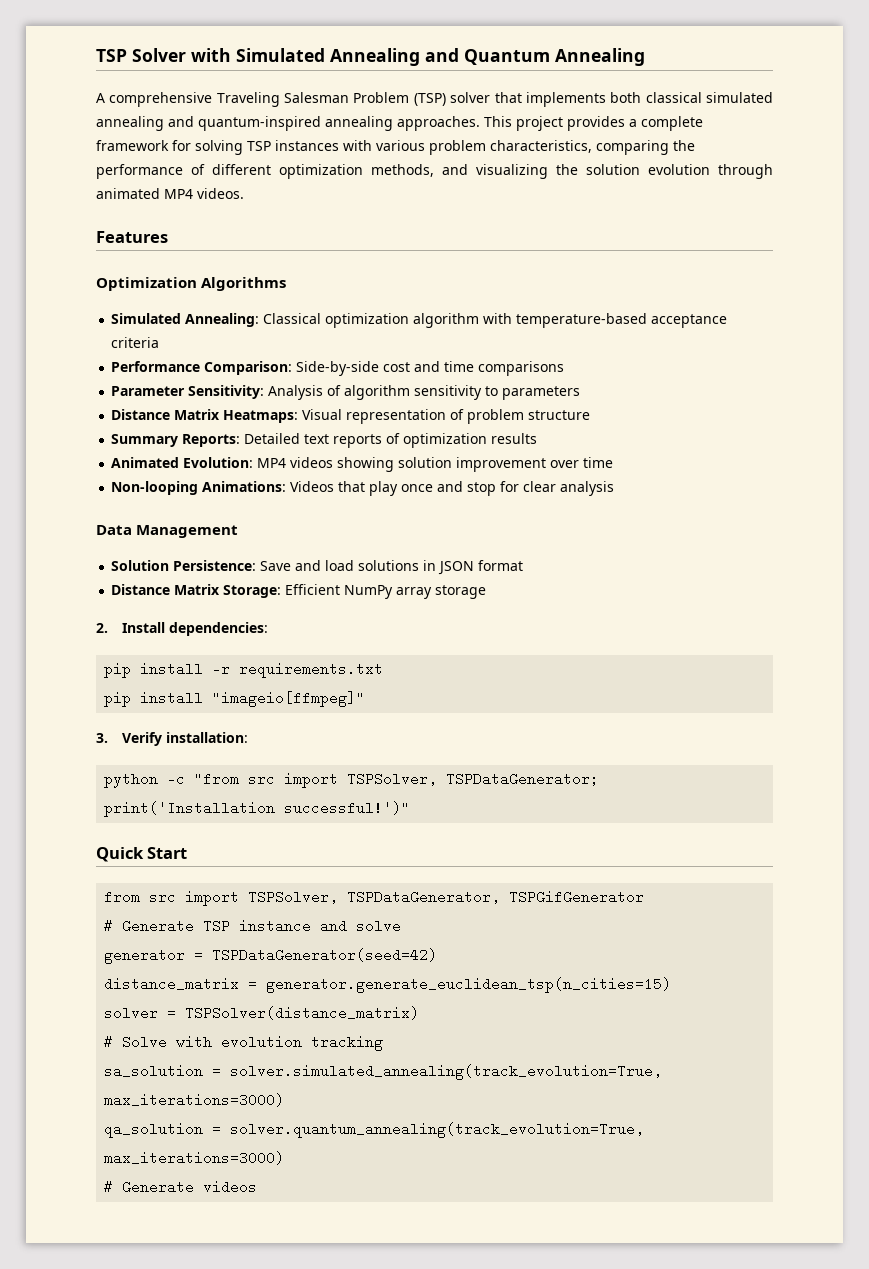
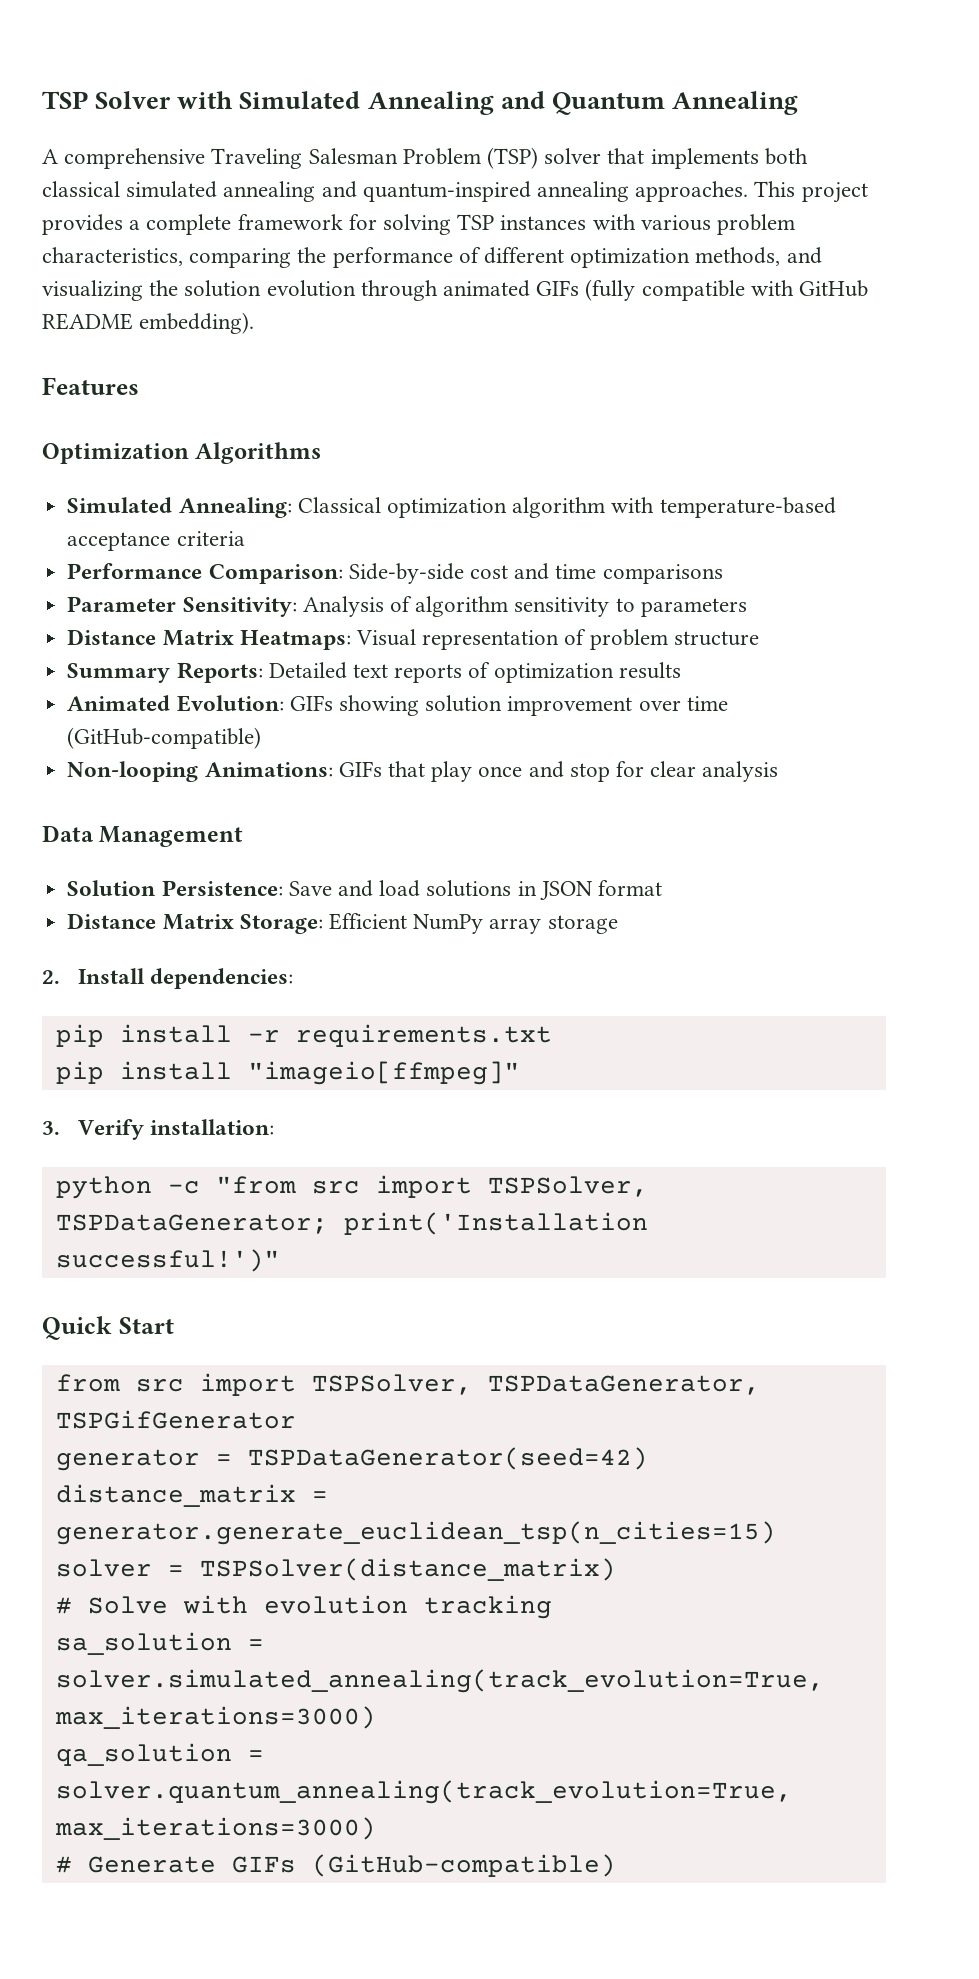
[164,188,244,199] MP4 videos. -> [536,279,869,301] [42,312,255,334] GIFs (fully compatible with GitHub README embedding).
[257,457,334,468] MP4 videos -> [289,695,333,711] GIFs
(614, 462) none -> [67,727,262,749] (GitHub-compatible)
[290,481,335,492] Videos -> [338,761,382,777] GIFs
[104,919,402,933] // # Generate TSP instance and solve -> (296, 1419) none
[203,1180,258,1194] videos -> [231,1854,616,1877] GIFs (GitHub-compatible)

